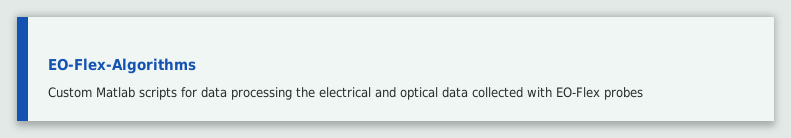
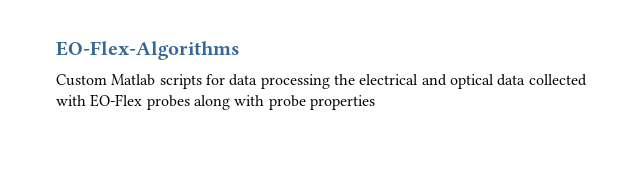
(643, 93) none -> [193,95,375,110] along with probe properties

